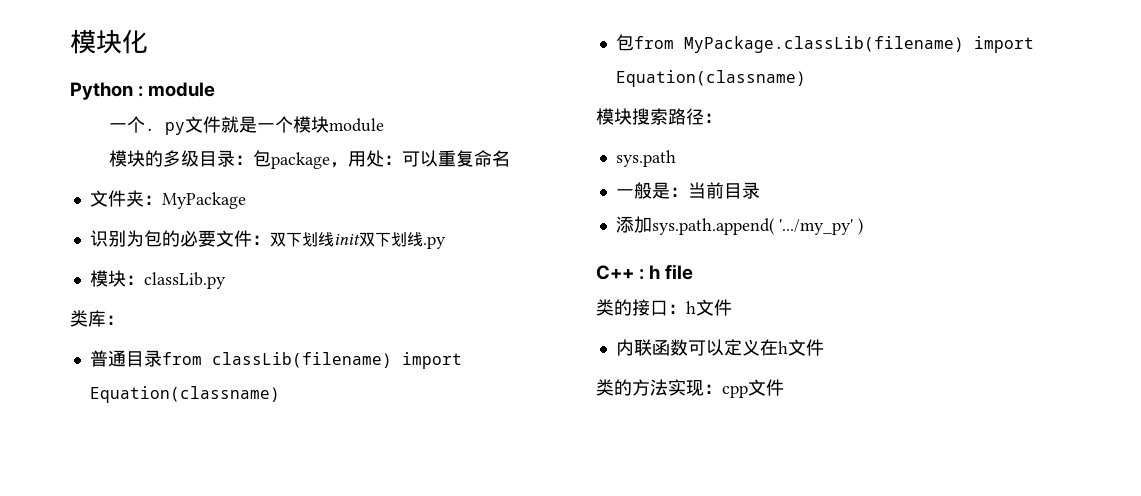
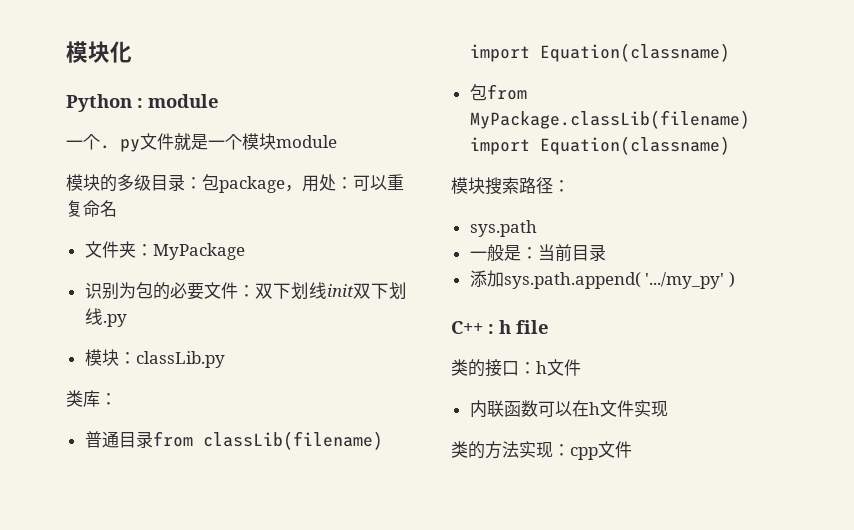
[723,339,760,356] 定义 -> (572, 408) none
(824, 347) none -> [633,400,668,417] 实现

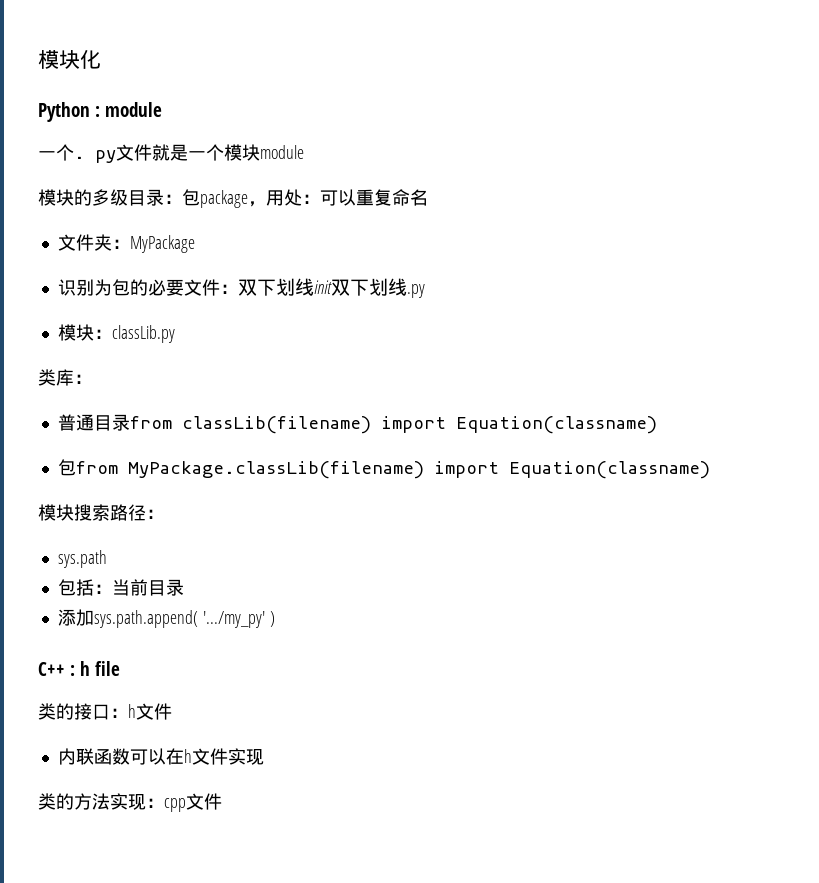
[469,244,521,261] 一般是 -> [57,579,94,596] 包括

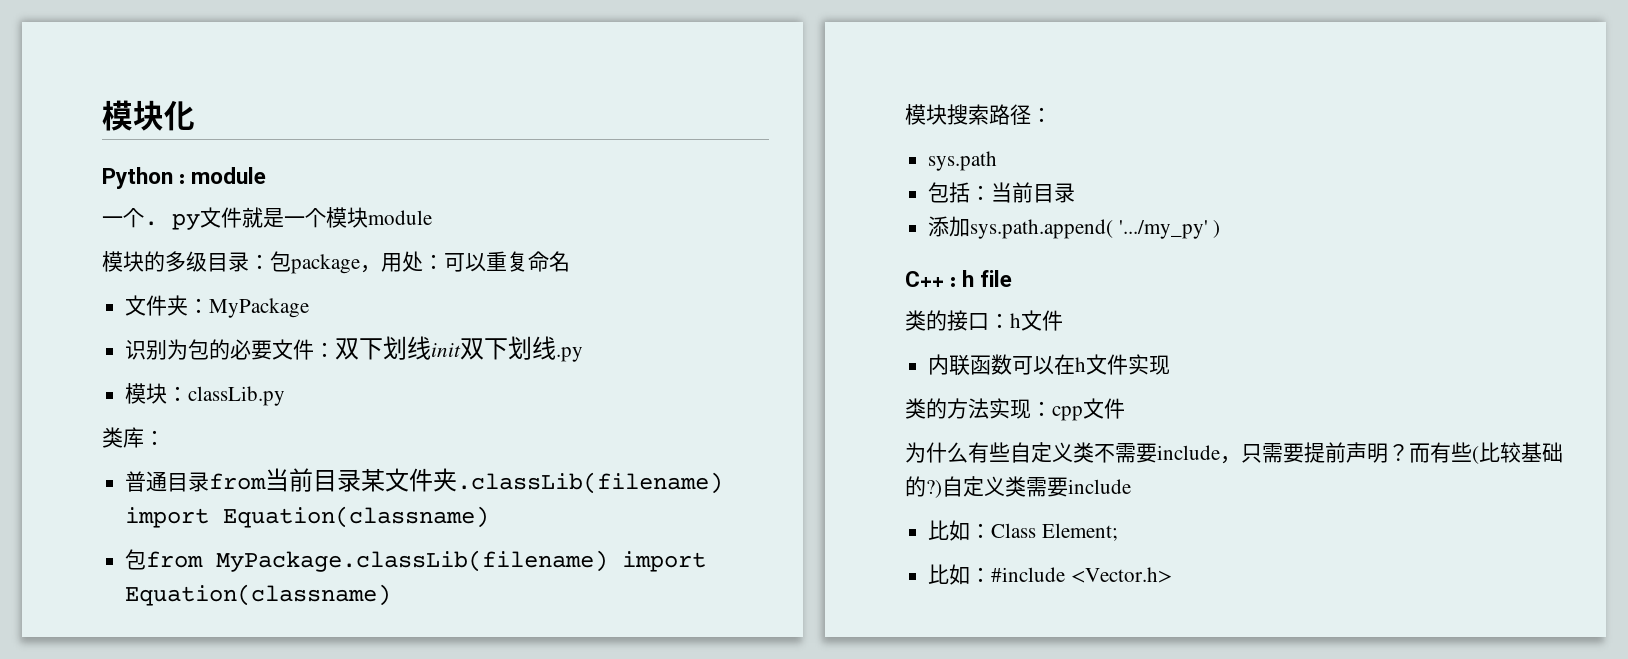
[181,416,371,434] classLib(filename) -> [265,468,724,494] 当前目录某文件夹.classLib(filename)
(222, 801) none -> [905,442,1563,464] [905,476,1131,498] [928,520,1118,541] [928,564,1172,585] // 为什么有些自定义类不需要include，只需要提前声明？而有些(比较基础的?)自定义类需要include // 比如：Class Element; // 比如：#include <Vector.h>

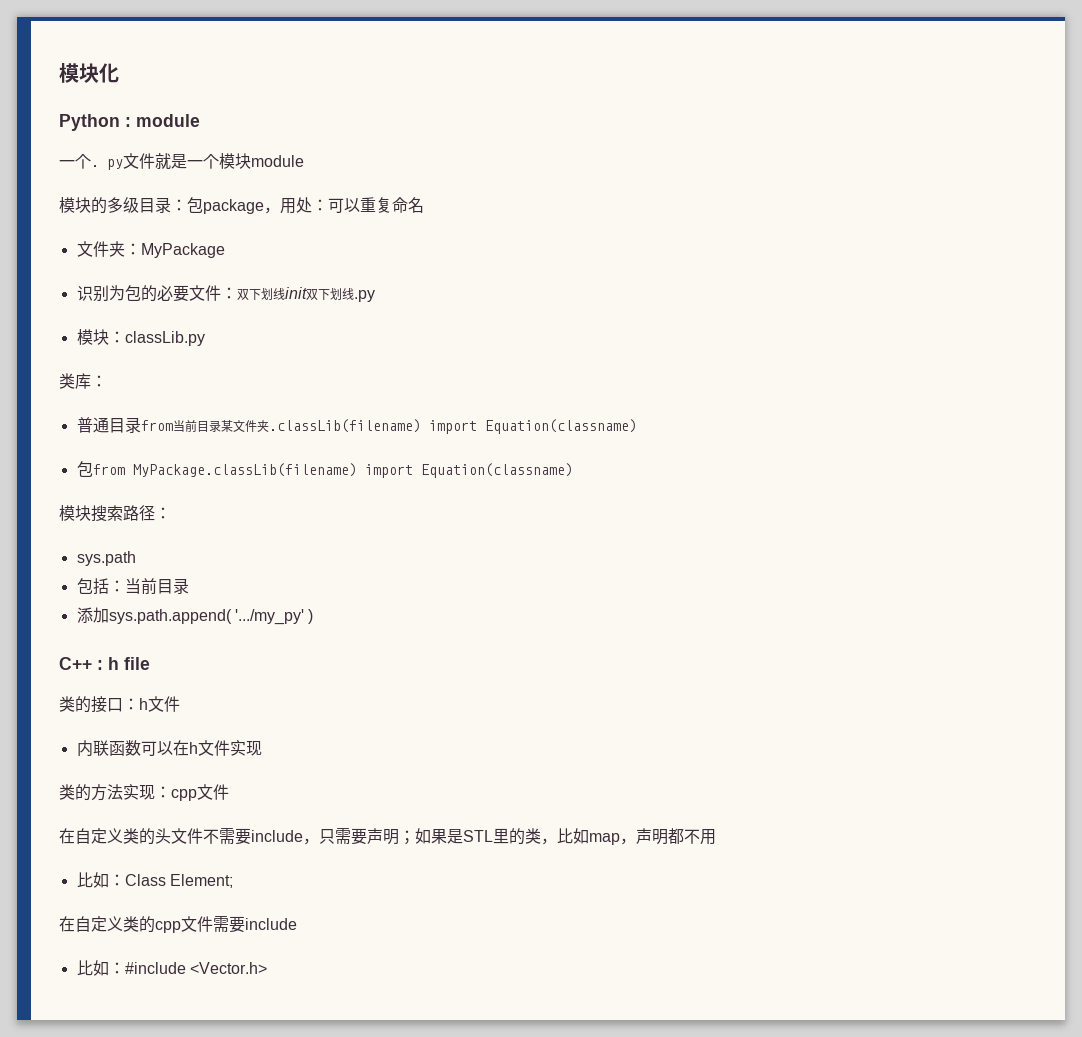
[905,442,1094,463] 为什么有些自定义类 -> [59,828,203,845] 在自定义类的头文件
[1304,442,1563,464] [905,476,1131,498] [928,520,1118,541] 提前声明？而有些(比较基础的?)自定义类需要include // 比如：Class Element; -> [367,828,716,845] [76,872,233,888] [59,916,297,933] 声明；如果是STL里的类，比如map，声明都不用 // 比如：Class Element; // 在自定义类的cpp文件需要include

